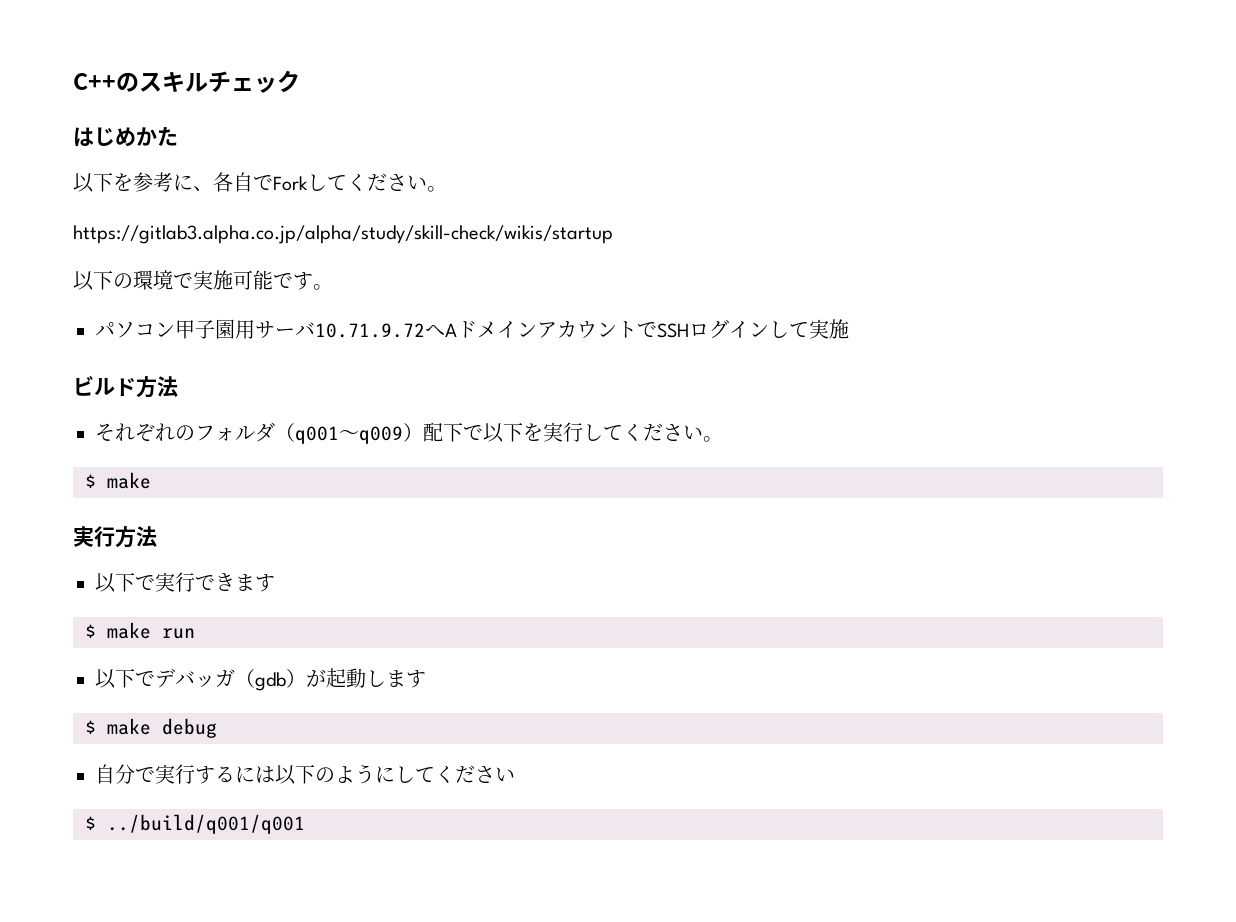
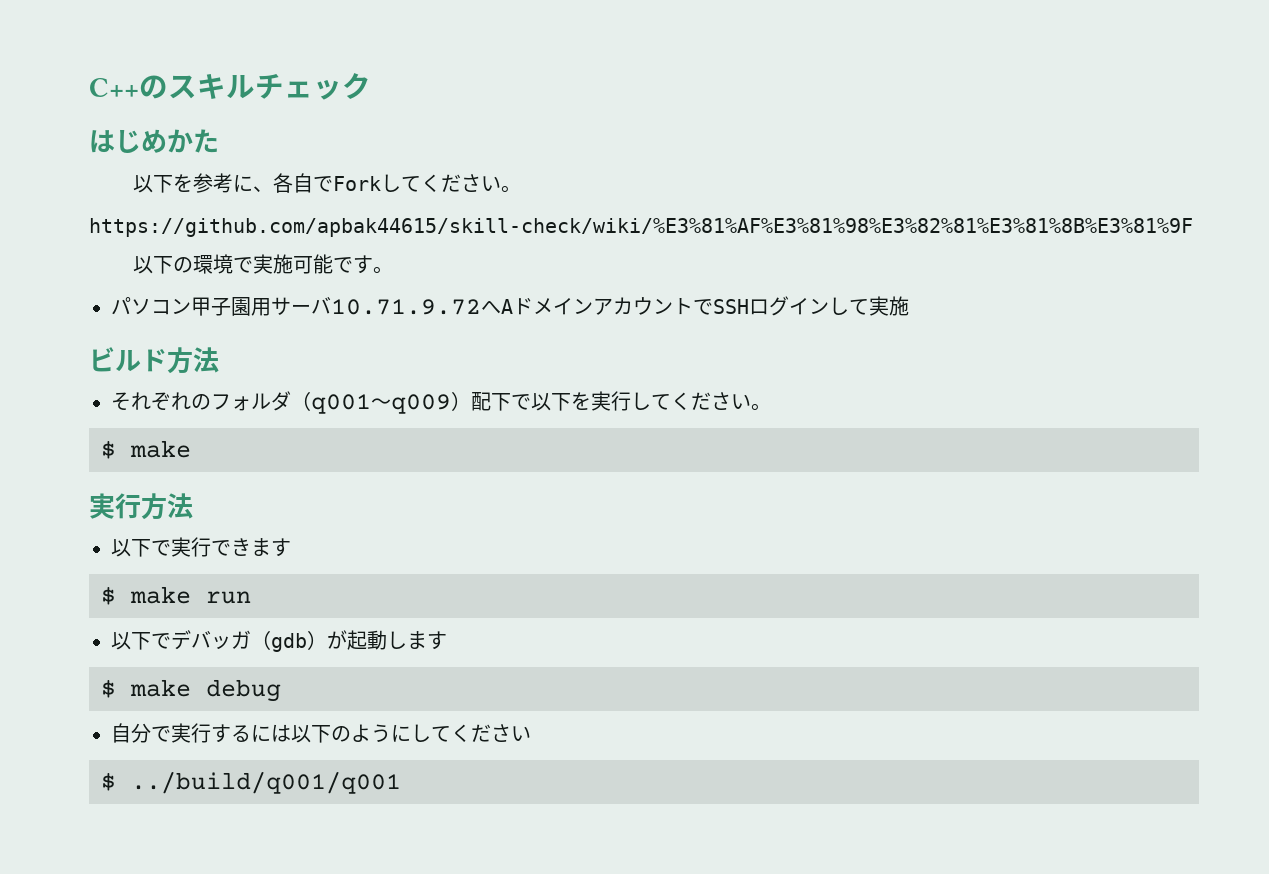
[73,225,613,244] https://gitlab3.alpha.co.jp/alpha/study/skill-check/wikis/startup -> [89,218,1193,237] https://github.com/apbak44615/skill-check/wiki/%E3%81%AF%E3%81%98%E3%82%81%E3%81%8B%E3%81%9F

